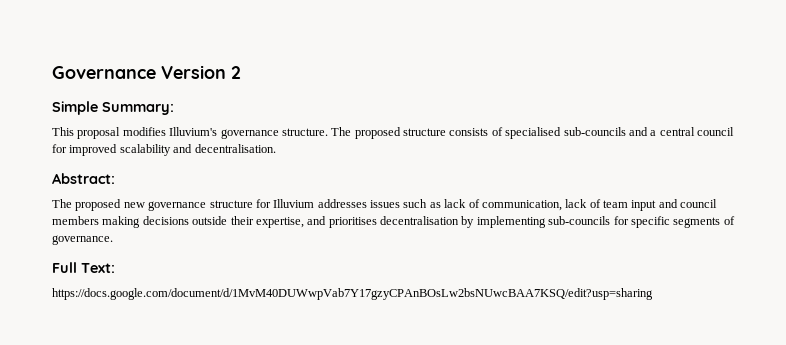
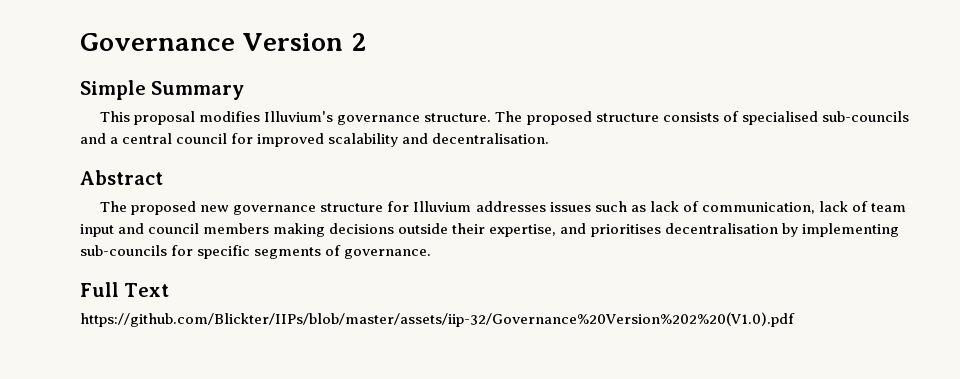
[102,102,174,115] Summary: -> [151,81,245,100] Summary
[52,173,115,184] Abstract: -> [80,170,163,185] Abstract
[81,263,115,273] [52,288,653,300] Text: // https://docs.google.com/document/d/1MvM40DUWwpVab7Y17gzyCPAnBOsLw2bsNUwcBAA7KSQ/edit?usp=sharing -> [124,283,170,297] [80,312,795,327] Text // https://github.com/Blickter/IIPs/blob/master/assets/iip-32/Governance%20Version%202%20(V1.0).pdf

